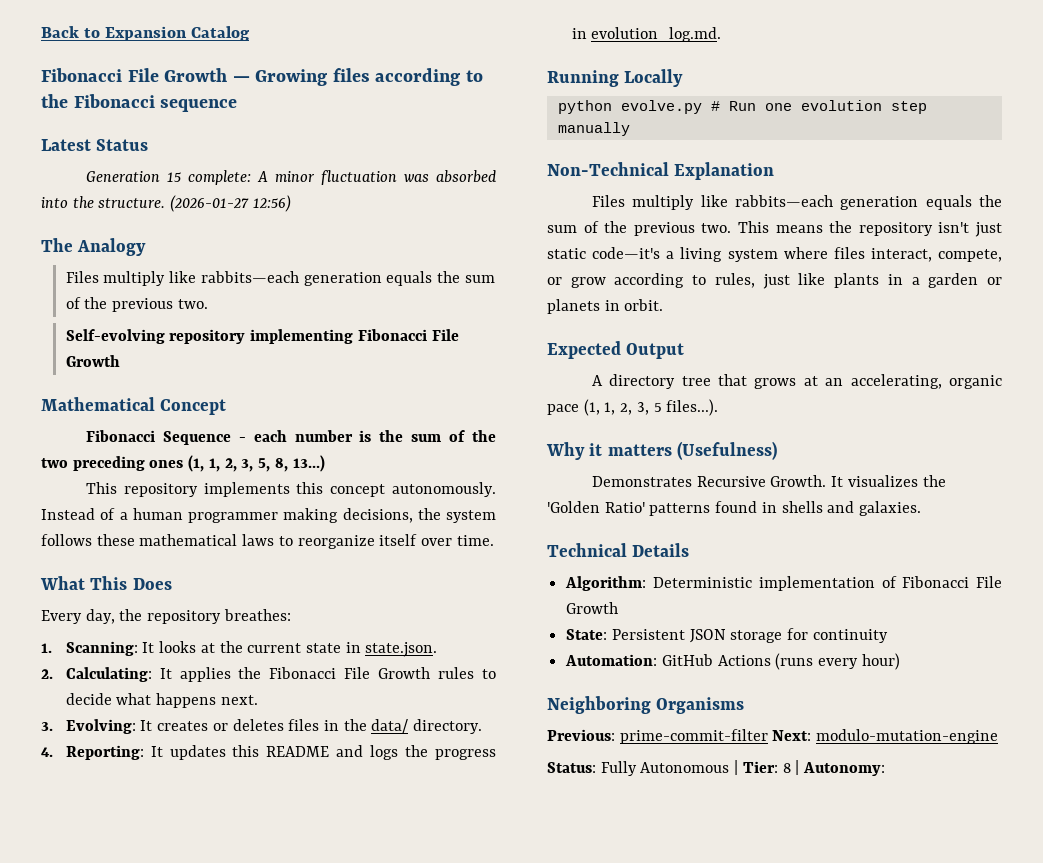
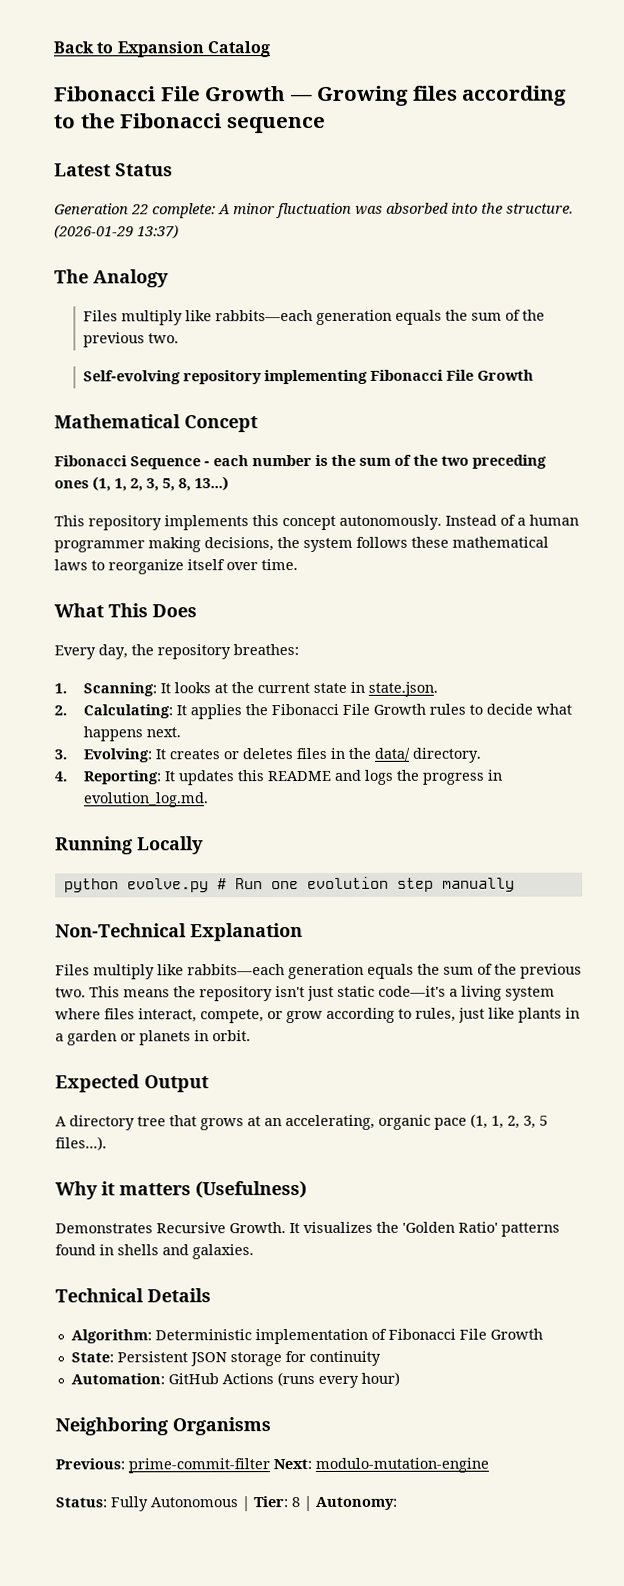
[166,172,181,182] 15 -> [131,204,149,215] 22
[170,195,291,212] (2026-01-27 12:56) -> [54,224,179,239] (2026-01-29 13:37)

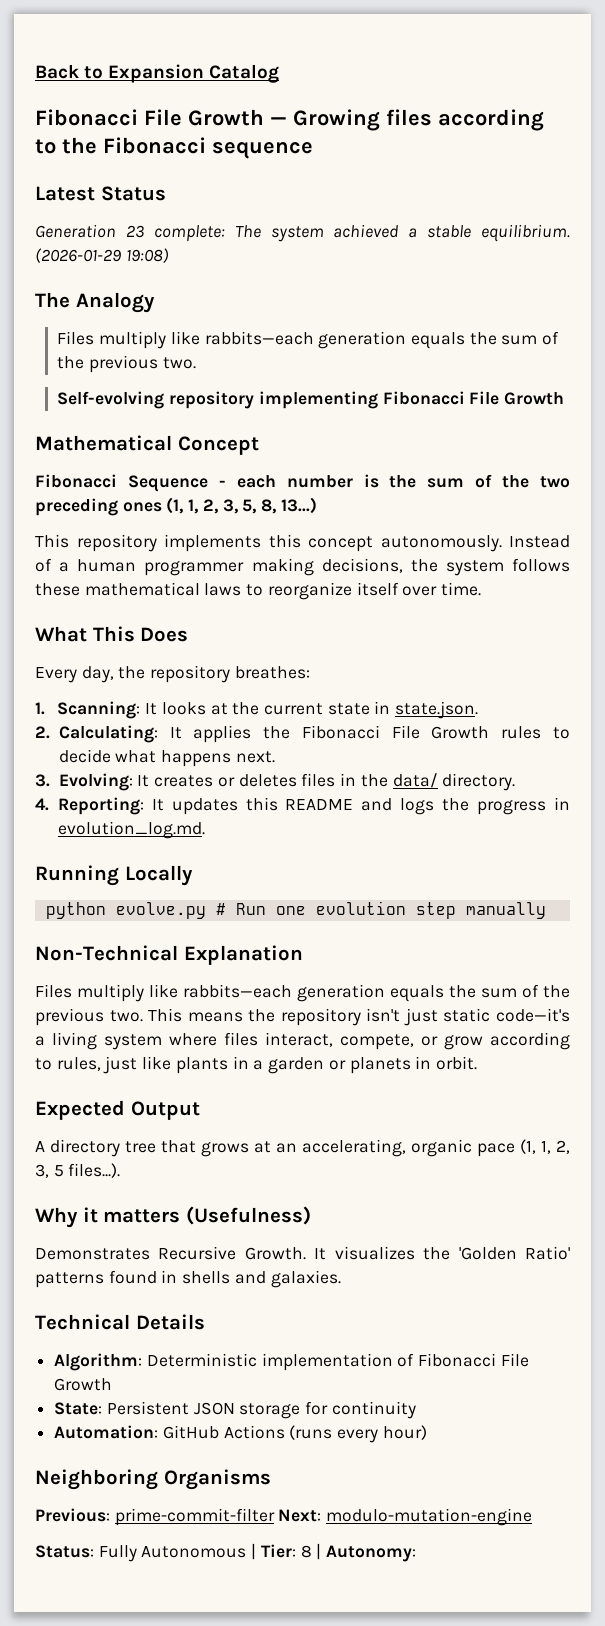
[131,202,574,219] [54,224,179,239] 22 complete: A minor fluctuation was absorbed into the structure. (2026-01-29 13:37) -> [125,224,570,242] [35,248,169,263] 23 complete: The system achieved a stable equilibrium. (2026-01-29 19:08)

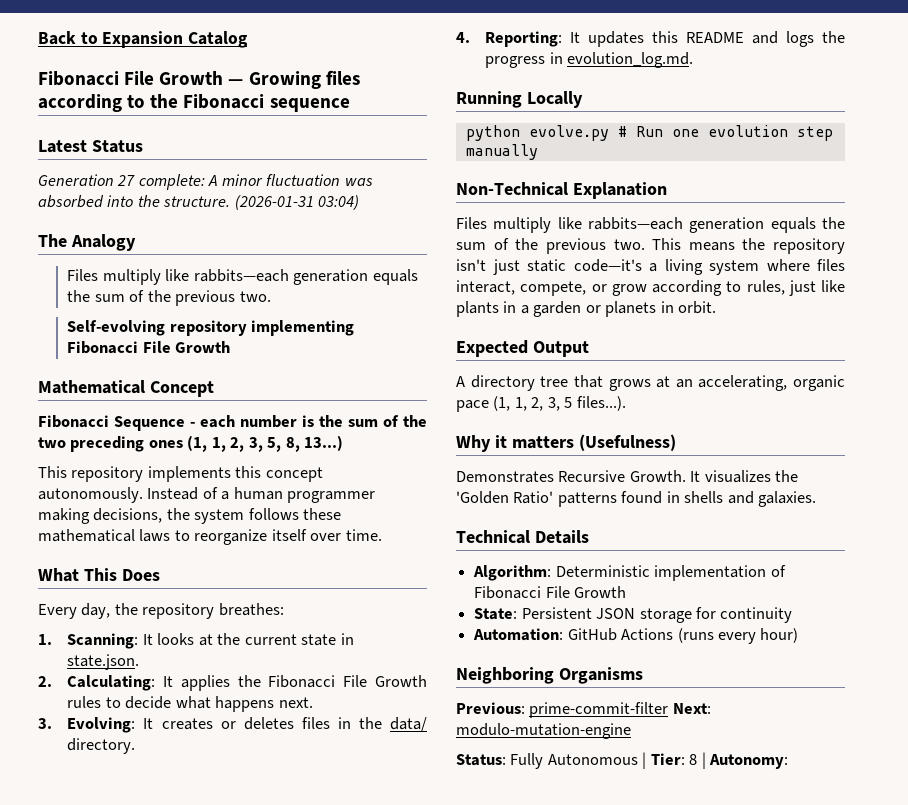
[125,224,570,242] [35,248,169,263] 23 complete: The system achieved a stable equilibrium. (2026-01-29 19:08) -> [117,174,373,190] [38,195,360,210] 27 complete: A minor fluctuation was absorbed into the structure. (2026-01-31 03:04)

